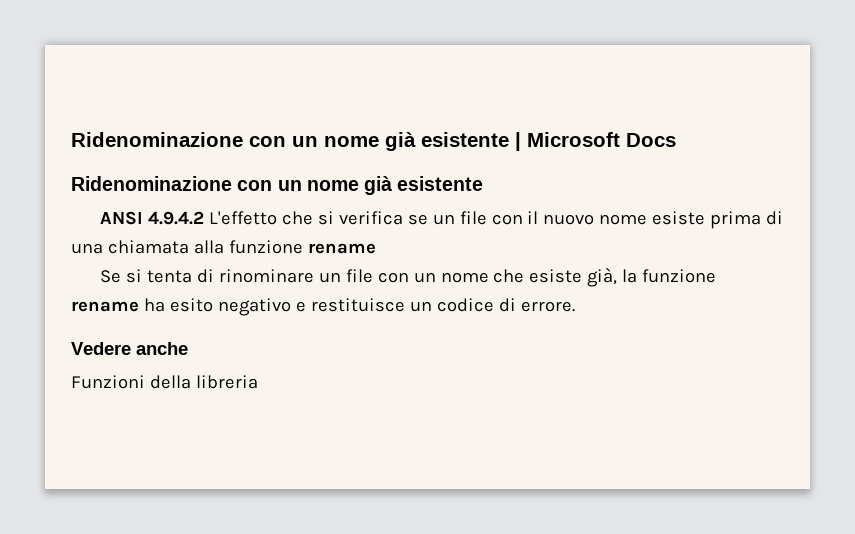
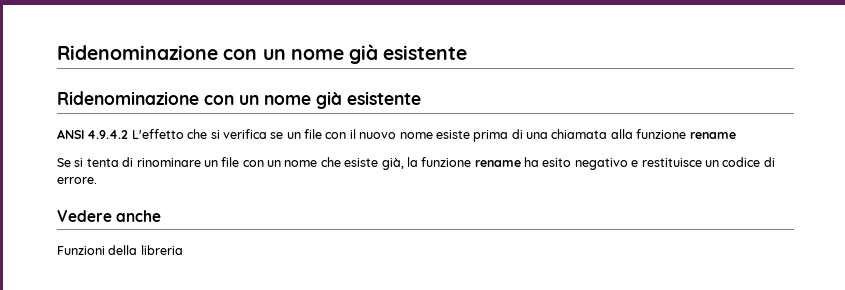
[71,132,676,151] Ridenominazione con un nome già esistente | Microsoft Docs -> [57,44,468,64] Ridenominazione con un nome già esistente

